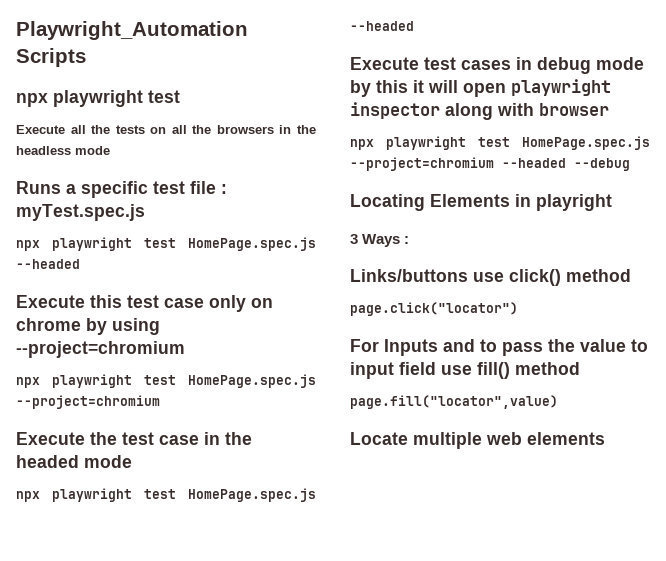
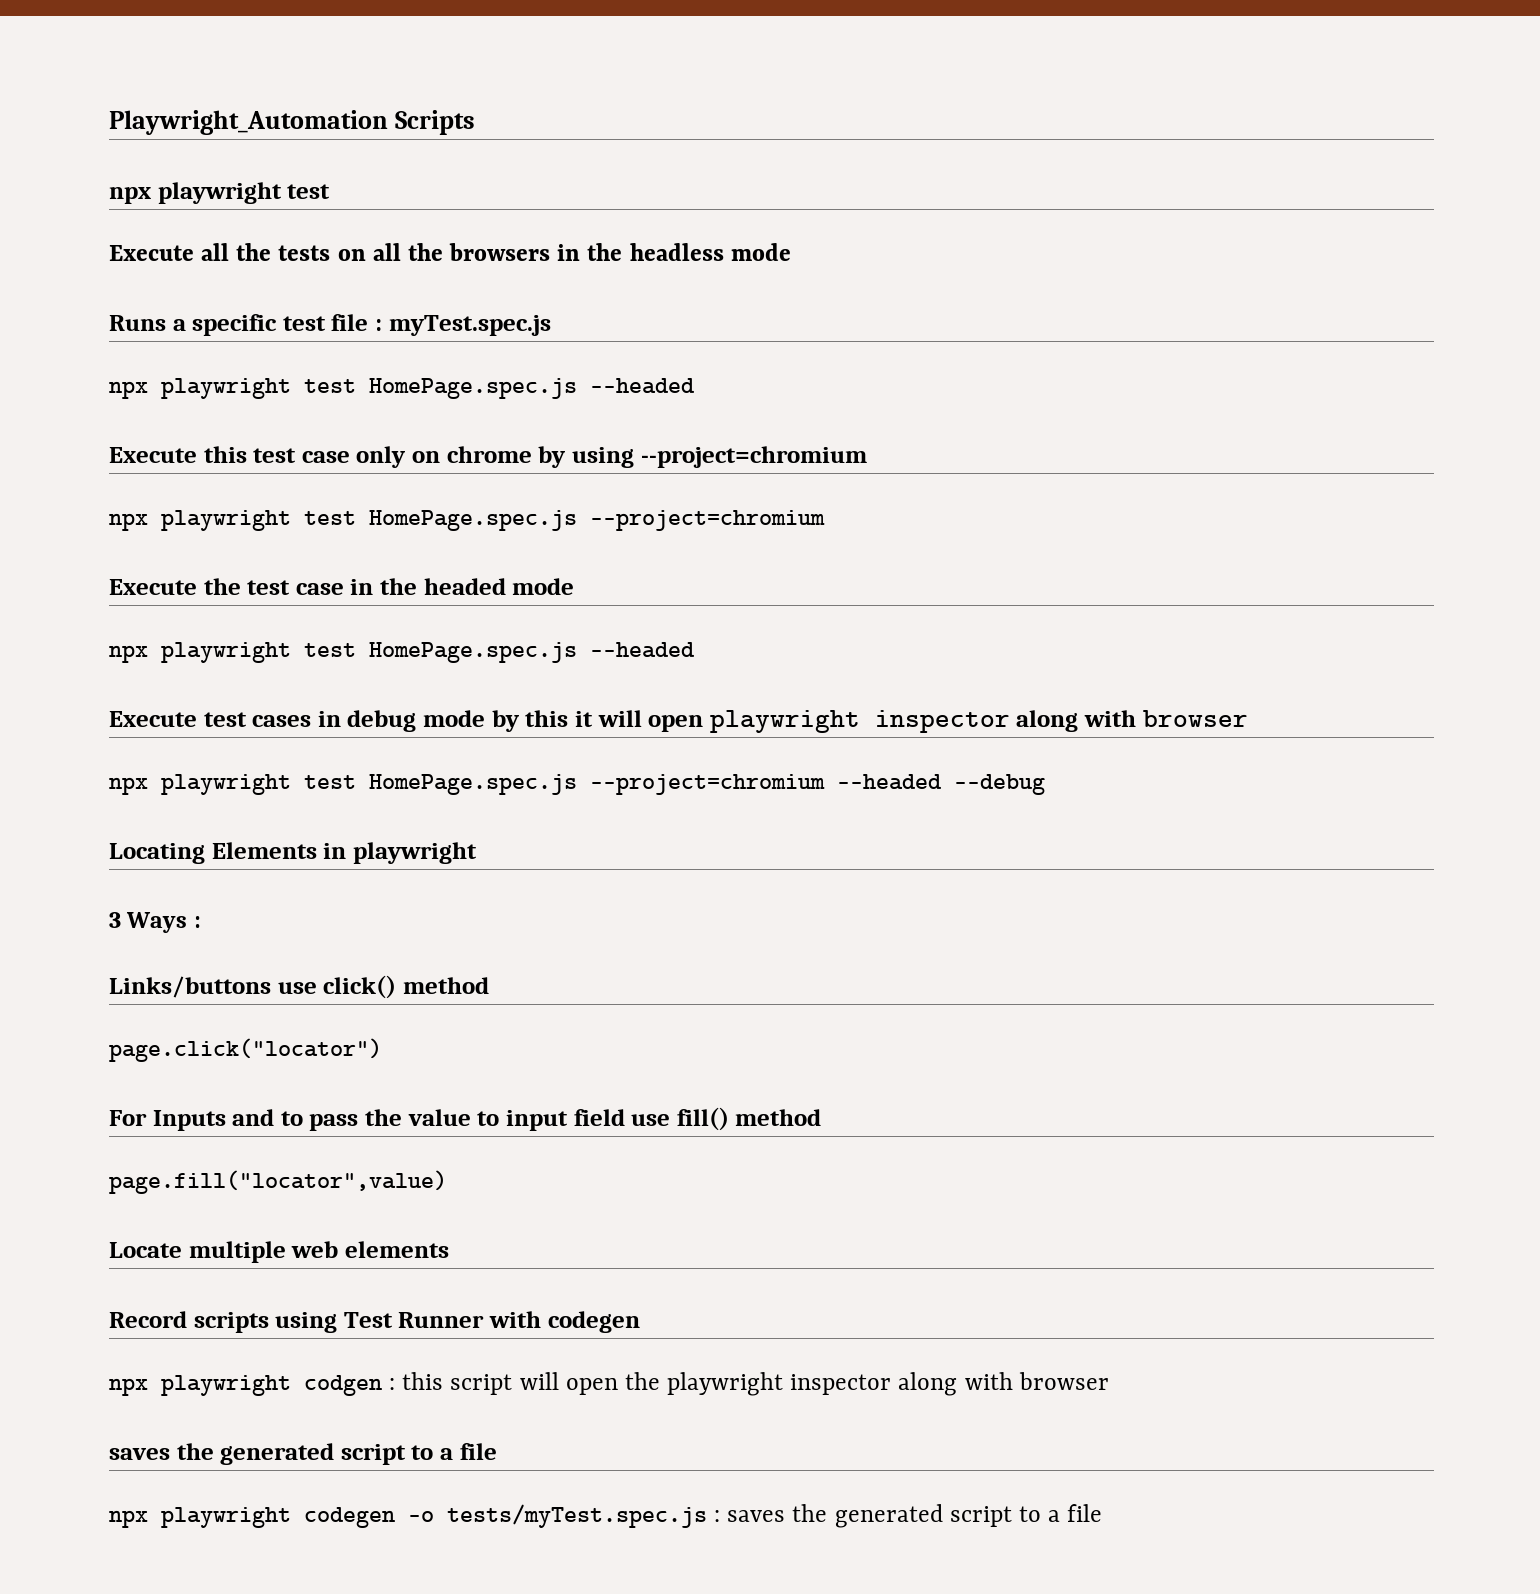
[536,194,612,211] playright -> [352,842,477,864] playwright
(605, 438) none -> [109,1311,640,1333] [109,1372,1109,1396] [109,1443,497,1465] [109,1504,1103,1528] // Record scripts using Test Runner with codegen // npx playwright codgen : this script will open the playwright inspector along with browser // saves the generated script to a file // npx playwright codegen -o tests/myTest.spec.js : saves the generated script to a file

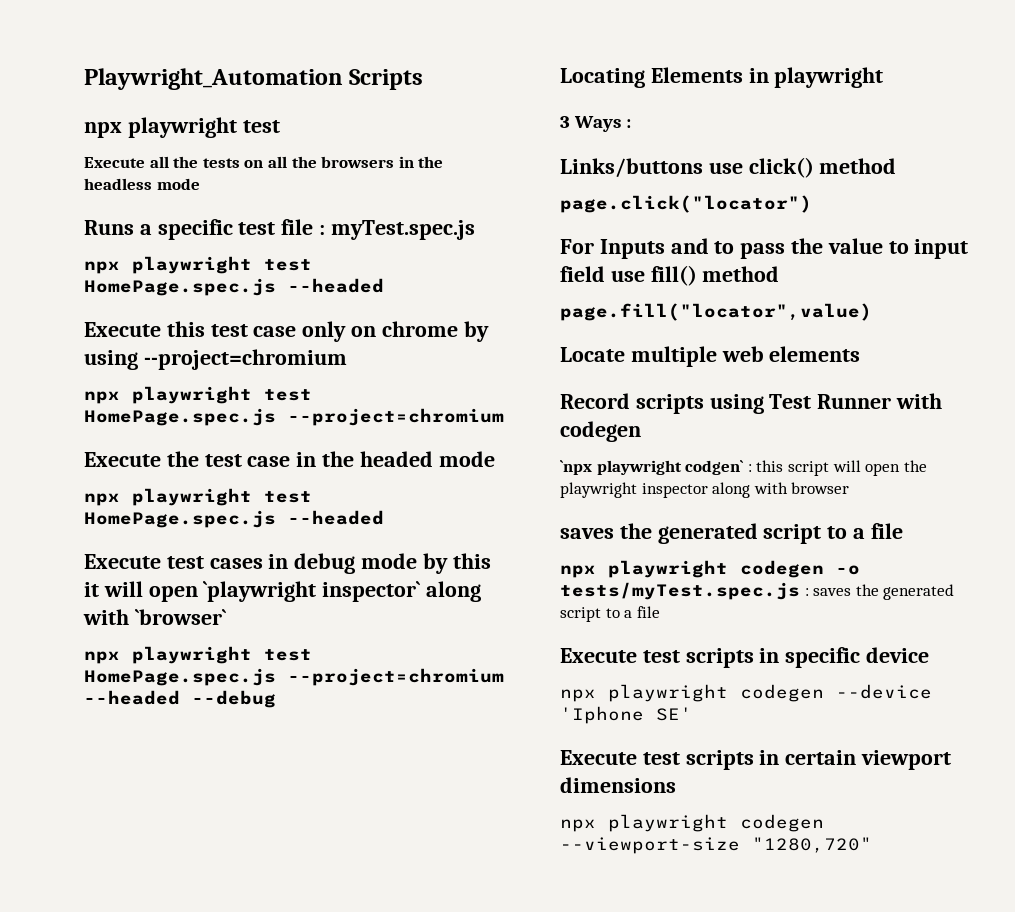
[709,710,1248,733] playwright inspector along with browser -> [203,581,482,602] [83,609,227,625] `playwright inspector` along with `browser`
[109,1375,382,1396] npx playwright codgen -> [560,460,745,475] `npx playwright codgen`
(1103, 1513) none -> [560,647,930,668] [560,684,932,702] [560,706,692,724] [560,750,952,770] [560,777,676,793] [560,814,824,832] [560,837,872,854] // Execute test scripts in specific device // npx playwright codegen --device 'Iphone SE' // Execute test scripts in certain viewport dimensions // npx playwright codegen --viewport-size "1280,720"

